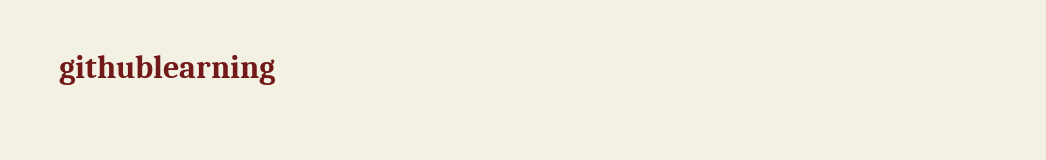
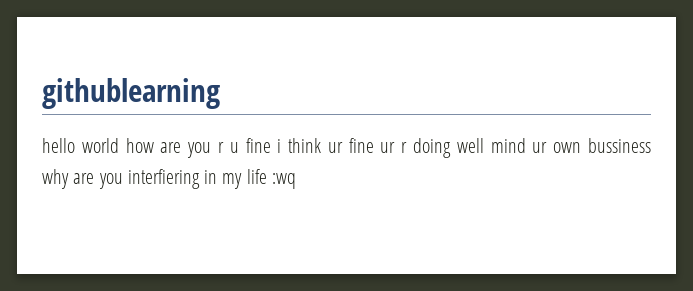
(275, 70) none -> [42,138,651,158] [42,169,296,189] // hello world how are you r u fine i think ur fine ur r doing well mind ur own bussiness why are you interfiering in my life :wq

